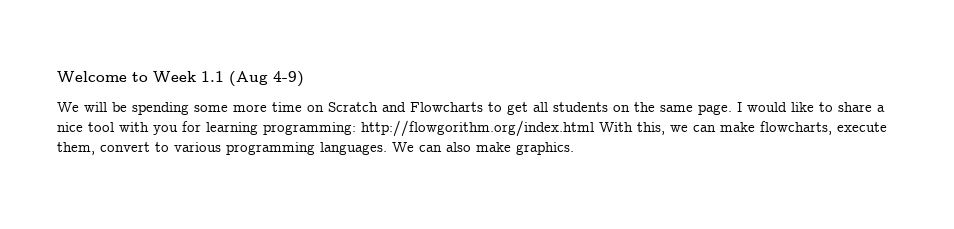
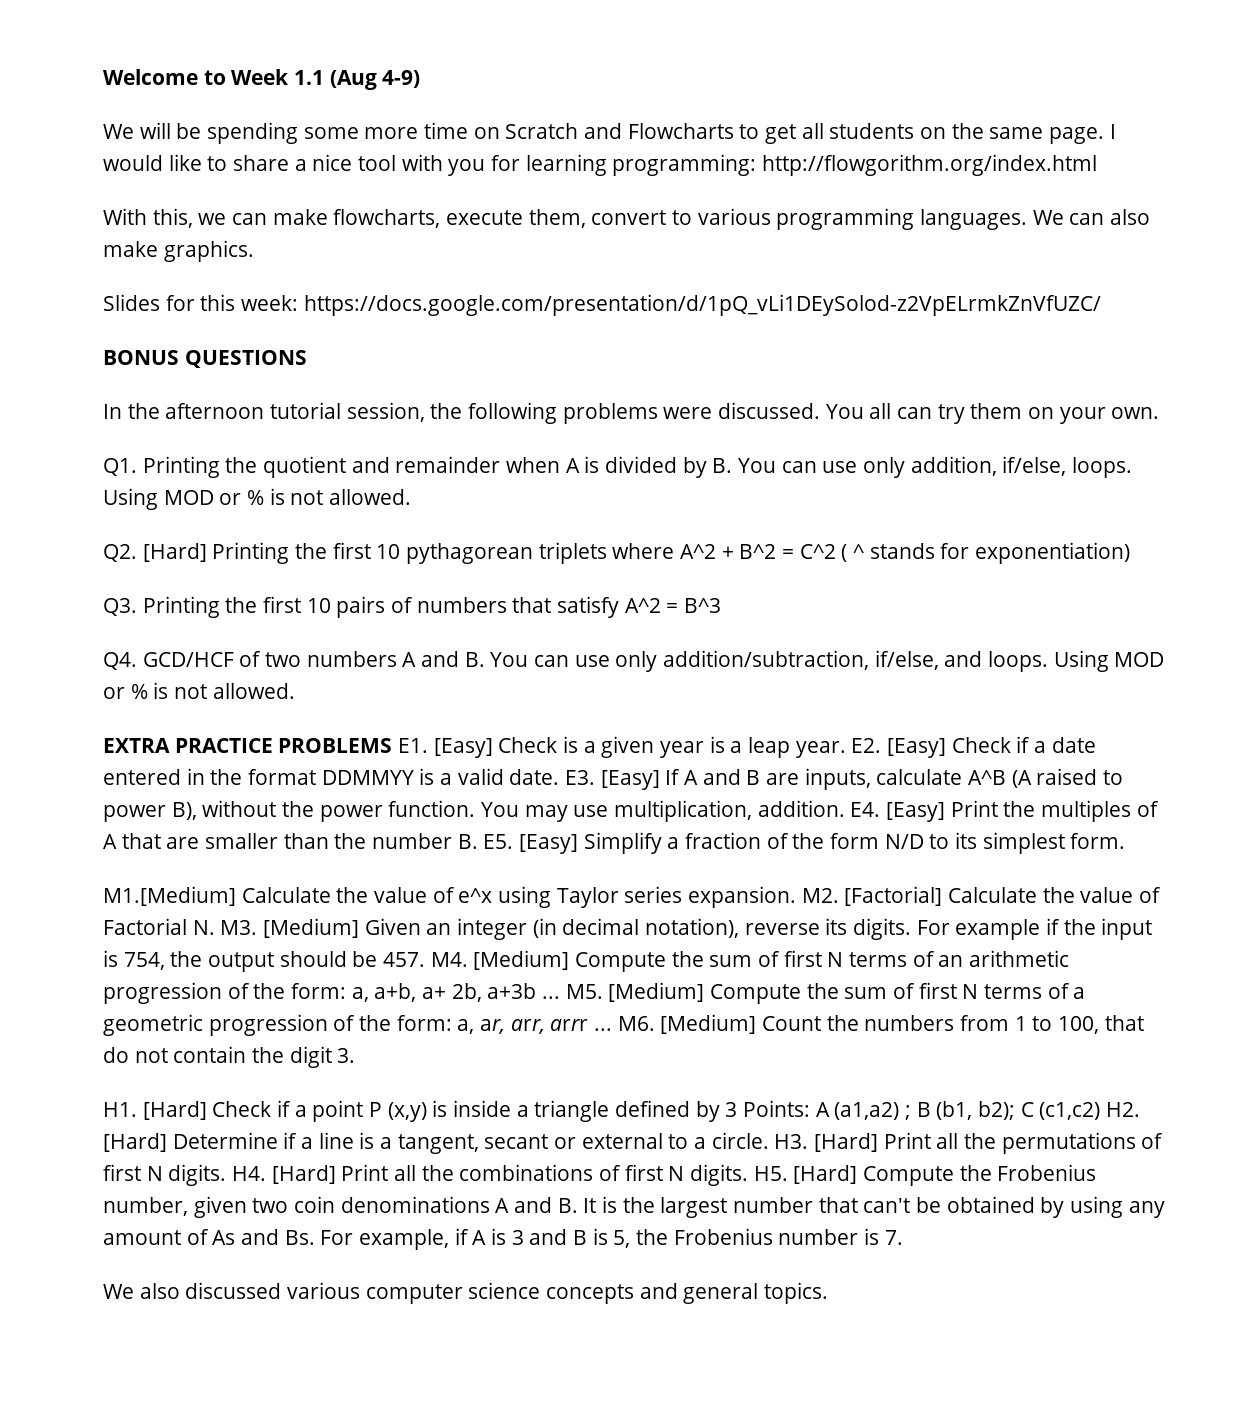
(594, 128) none -> (1098, 165) //
(574, 148) none -> [103,294,1101,316] [103,350,307,368] [103,402,1160,424] [103,456,1133,478] [103,488,412,510] [103,542,1131,564] [103,596,722,618] [103,650,1165,672] [103,682,295,699] [103,736,1096,758] [103,768,1124,790] [103,800,1159,822] [103,832,1126,854] [103,886,1162,908] [103,918,1153,940] [103,950,1070,972] [103,982,1086,1004] [103,1014,1144,1036] [103,1046,356,1068] [103,1100,1141,1122] [103,1132,1164,1154] [103,1164,1097,1186] [103,1196,1165,1218] [103,1228,903,1250] [103,1282,829,1304] // Slides for this week: https://docs.google.com/presentation/d/1pQ_vLi1DEySolod-z2VpELrmkZnVfUZC/ // BONUS QUESTIONS // In the afternoon tutorial session, the following problems were discussed. You all can try them on your own. // Q1. Printing the quotient and remainder when A is divided by B. You can use only addition, if/else, loops. Using MOD or % is not allowed. // Q2. [Hard] Printing the first 10 pythagorean triplets where A^2 + B^2 = C^2 ( ^ stands for exponentiation) // Q3. Printing the first 10 pairs of numbers that satisfy A^2 = B^3 // Q4. GCD/HCF of two numbers A and B. You can use only addition/subtraction, if/else, and loops. Using MOD or % is not allowed. // EXTRA PRACTICE PROBLEMS E1. [Easy] Check is a given year is a leap year. E2. [Easy] Check if a date entered in the format DDMMYY is a valid date. E3. [Easy] If A and B are inputs, calculate A^B (A raised to power B), without the power function. You may use multiplication, addition. E4. [Easy] Print the multiples of A that are smaller than the number B. E5. [Easy] Simplify a fraction of the form N/D to its simplest form. // M1.[Medium] Calculate the value of e^x using Taylor series expansion. M2. [Factorial] Calculate the value of Factorial N. M3. [Medium] Given an integer (in decimal notation), reverse its digits. For example if the input is 754, the output should be 457. M4. [Medium] Compute the sum of first N terms of an arithmetic progression of the form: a, a+b, a+ 2b, a+3b ... M5. [Medium] Compute the sum of first N terms of a geometric progression of the form: a, ar, arr, arrr ... M6. [Medium] Count the numbers from 1 to 100, that do not contain the digit 3. // H1. [Hard] Check if a point P (x,y) is inside a triangle defined by 3 Points: A (a1,a2) ; B (b1, b2); C (c1,c2) H2. [Hard] Determine if a line is a tangent, secant or external to a circle. H3. [Hard] Print all the permutations of first N digits. H4. [Hard] Print all the combinations of first N digits. H5. [Hard] Compute the Frobenius number, given two coin denominations A and B. It is the largest number that can't be obtained by using any amount of As and Bs. For example, if A is 3 and B is 5, the Frobenius number is 7. // We also discussed various computer science concepts and general topics.

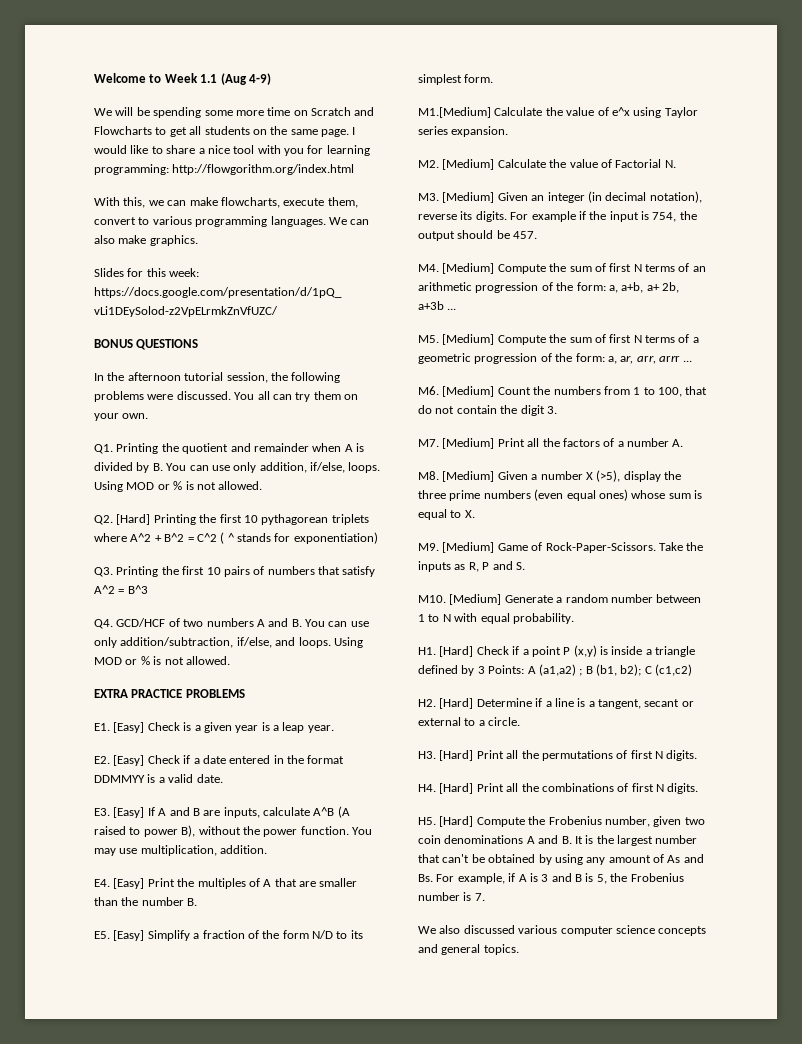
(393, 745) none -> (245, 693) //
(846, 749) none -> (334, 729) //
(560, 777) none -> (223, 778) //
(845, 808) none -> (268, 849) //
(478, 841) none -> (198, 902) //
[801,886,943,906] M2. [Factorial] -> [418,159,495,170] // M2. [Medium]
(215, 927) none -> (676, 164) //
(426, 959) none -> (538, 235) //
(561, 997) none -> (457, 309) //
(613, 1029) none -> (693, 361) //
(356, 1055) none -> [418,438,684,449] [418,470,681,482] [418,489,702,501] [418,509,475,520] [418,542,704,553] [418,561,525,572] [418,594,702,605] [418,613,574,624] // M7. [Medium] Print all the factors of a number A. // M8. [Medium] Given a number X (>5), display the three prime numbers (even equal ones) whose sum is equal to X. // M9. [Medium] Game of Rock-Paper-Scissors. Take the inputs as R, P and S. // M10. [Medium] Generate a random number between 1 to N with equal probability.
(1101, 1111) none -> (693, 670) //
(769, 1140) none -> (521, 721) //
(227, 1175) none -> (698, 755) //
(749, 1175) none -> (699, 788) //

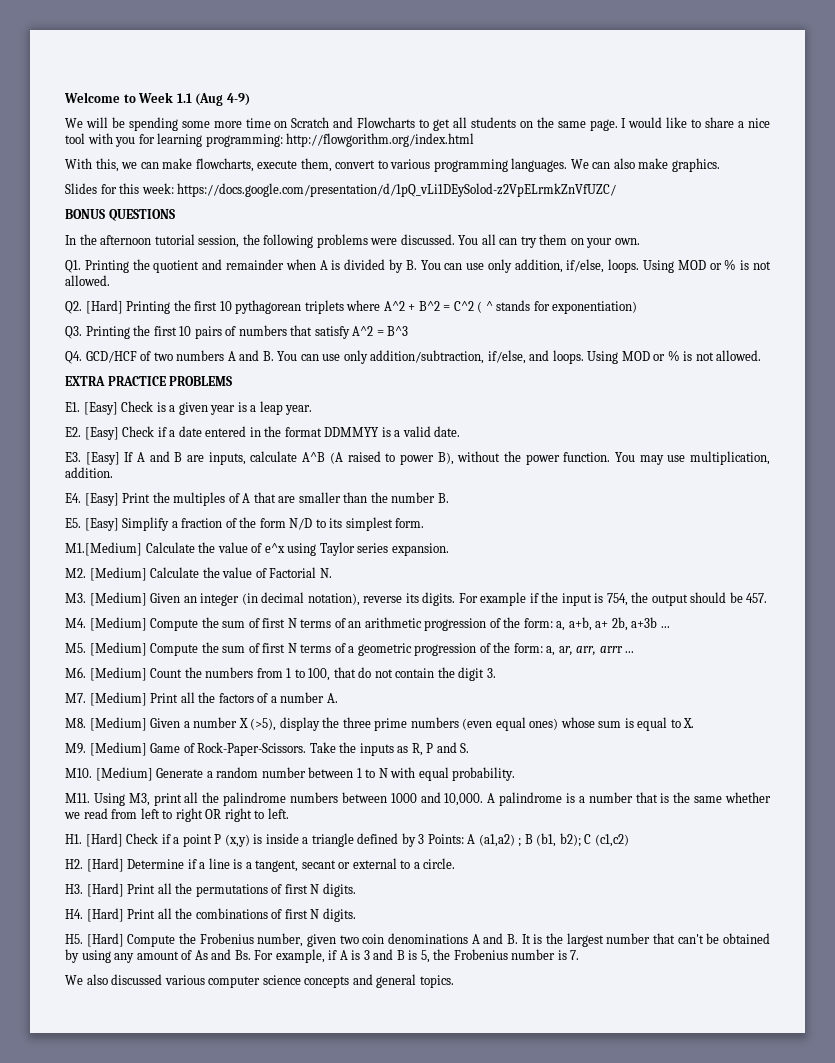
(574, 618) none -> [65,792,771,806] [64,808,289,822] // M11. Using M3, print all the palindrome numbers between 1000 and 10,000. A palindrome is a number that is the same whether we read from left to right OR right to left.

